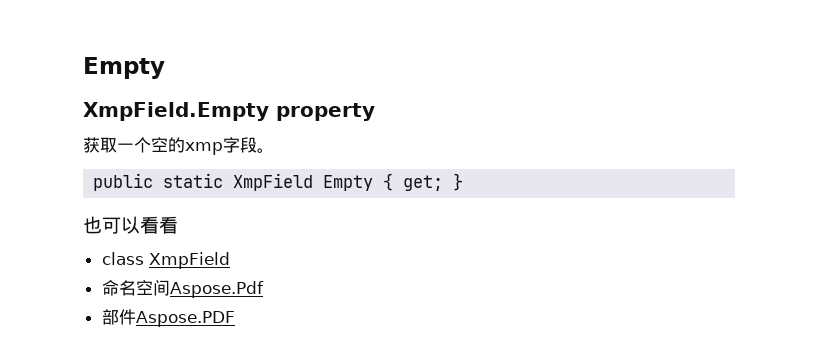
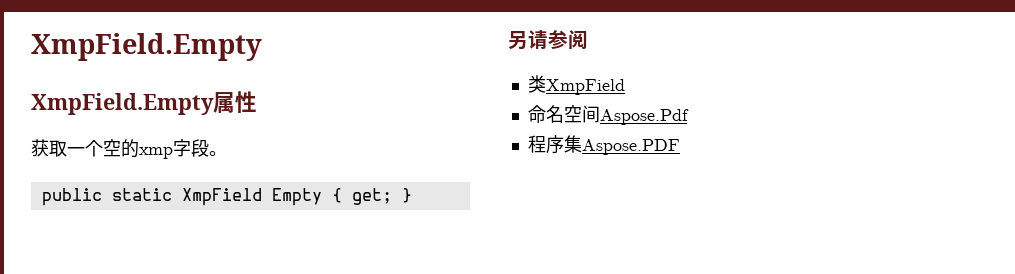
[83,57,165,79] [83,102,375,121] Empty // XmpField.Empty property -> [31,33,262,61] [31,91,257,115] XmpField.Empty // XmpField.Empty属性
[83,216,178,234] [101,252,144,265] 也可以看看 // class -> [508,30,588,50] [527,75,546,93] 另请参阅 // 类
[101,309,136,325] 部件 -> [527,135,582,154] 程序集

